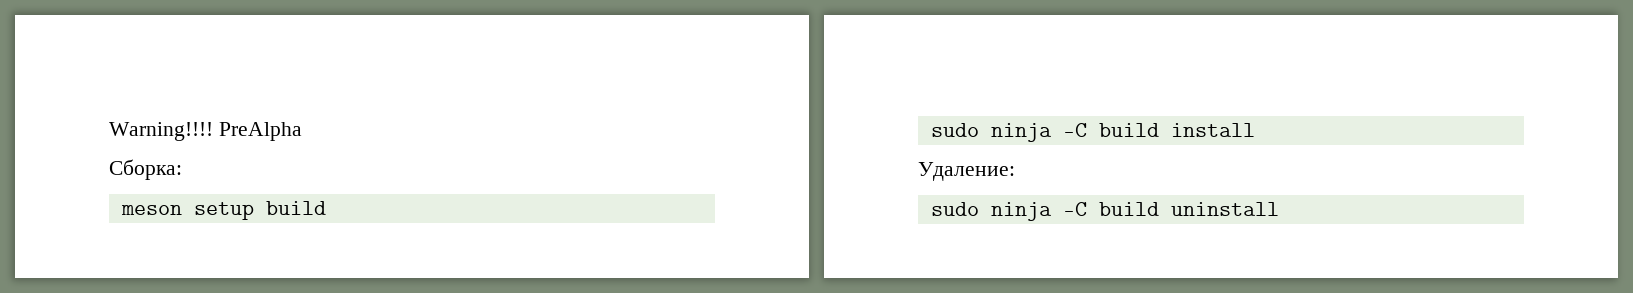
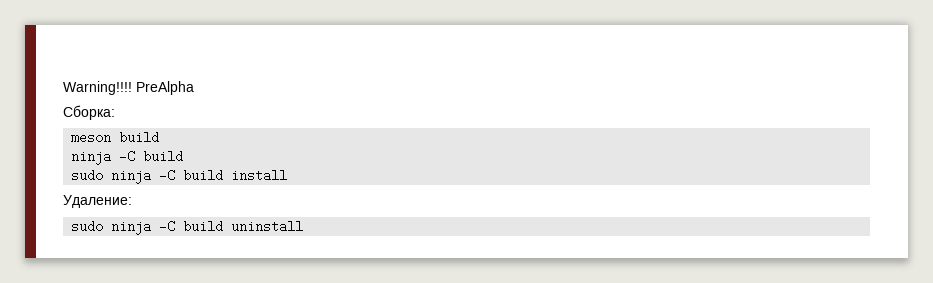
[193,202,254,220] setup -> [119,131,160,144] [71,150,136,165] build // ninja -C

